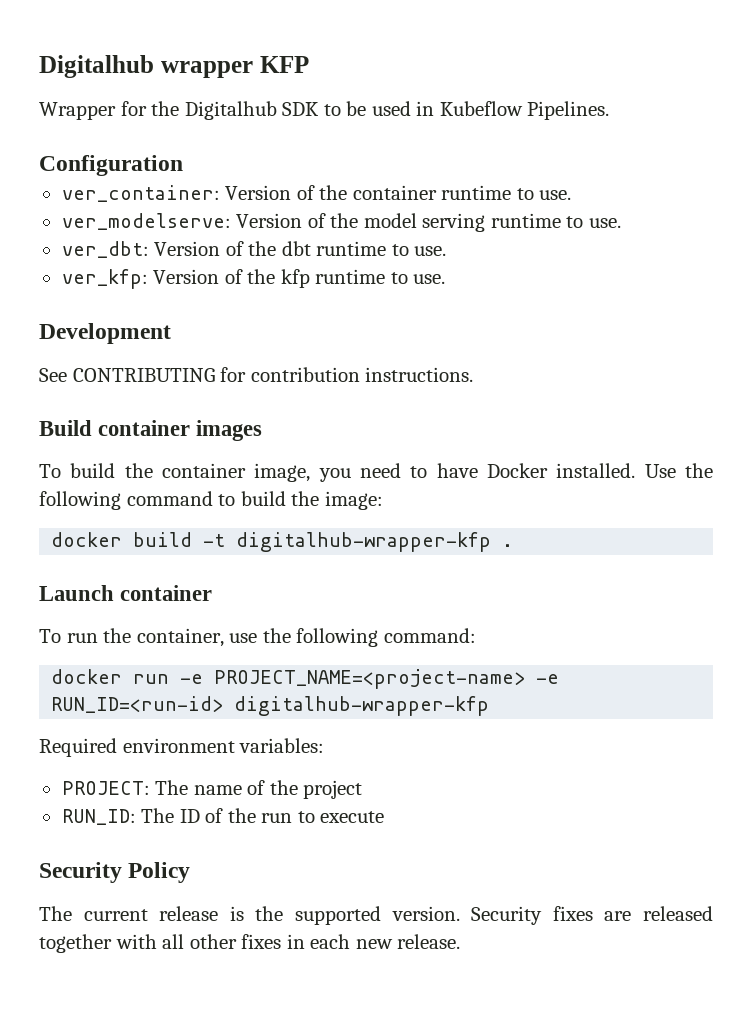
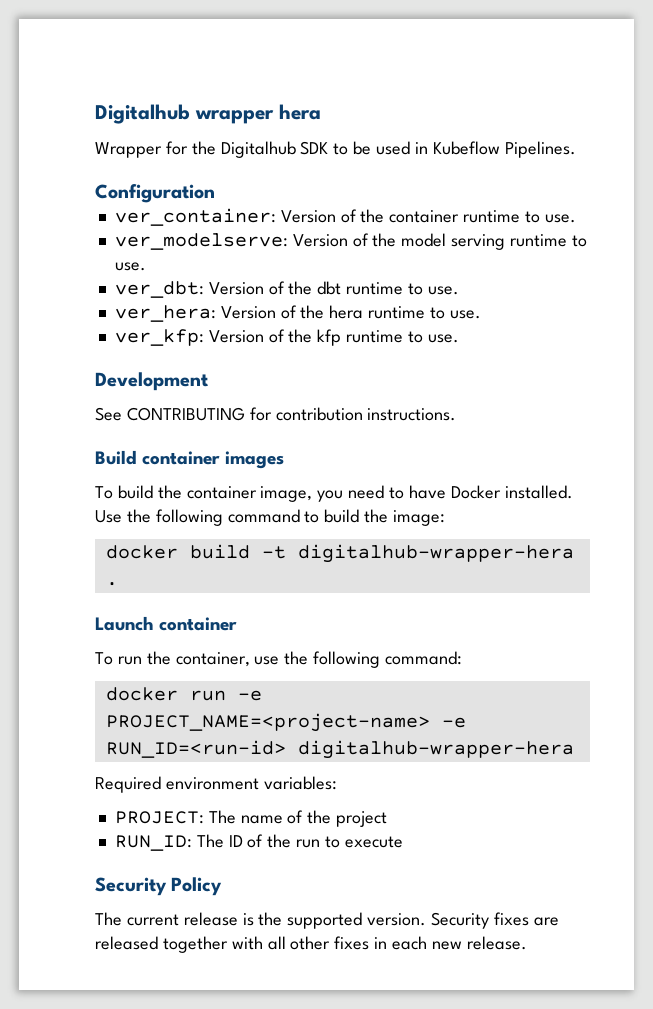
[259,56,309,73] KFP -> [279,104,321,120] hera
(447, 251) none -> [114,305,481,322] // ver_hera: Version of the hera runtime to use.
[236,532,492,552] digitalhub-wrapper-kfp -> [297,544,574,563] digitalhub-wrapper-hera
[234,696,490,716] digitalhub-wrapper-kfp -> [297,740,574,759] digitalhub-wrapper-hera

